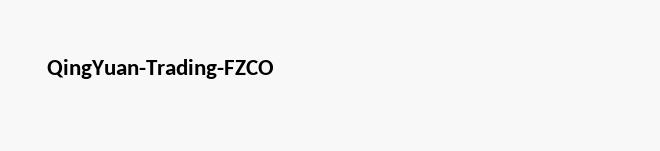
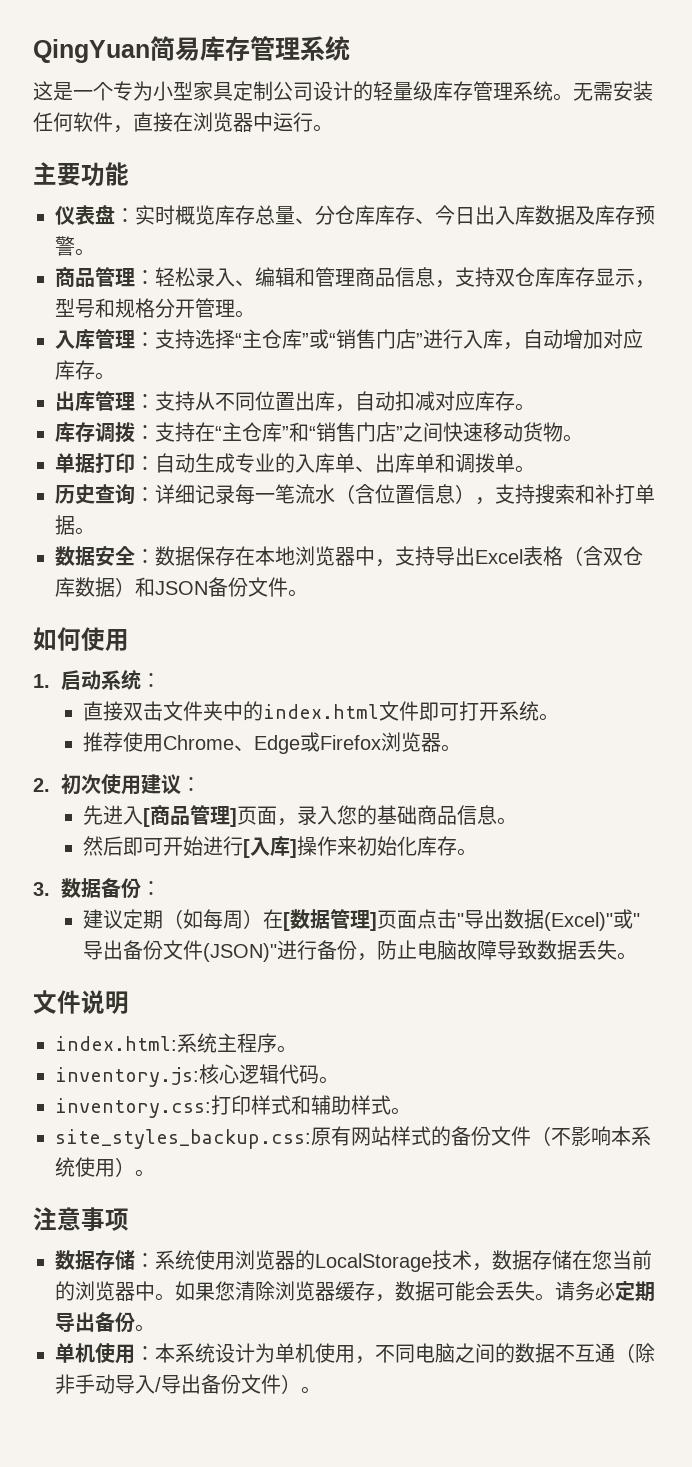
[47,59,274,79] QingYuan-Trading-FZCO -> [33,36,350,63] [33,81,653,101] [33,112,333,133] [33,162,129,186] [55,205,655,225] [55,236,95,256] [55,267,655,288] [55,298,255,318] [55,329,643,350] [55,360,115,380] [55,391,535,412] [55,422,583,443] [55,453,535,473] [55,484,655,505] [55,515,95,535] [55,546,643,567] [55,577,308,597] [33,627,129,651] [33,669,161,690] [82,701,559,721] [82,732,461,754] [33,774,201,795] [82,805,517,827] [82,836,477,858] [33,878,161,899] [82,909,640,931] [82,940,637,962] [33,990,129,1014] [55,1033,297,1053] [55,1064,339,1087] [55,1095,411,1118] [55,1126,651,1149] [55,1157,155,1177] [33,1207,129,1231] [55,1250,652,1272] [55,1281,655,1302] [55,1312,155,1333] [55,1343,655,1364] [55,1374,321,1394] QingYuan简易库存管理系统 // 这是一个专为小型家具定制公司设计的轻量级库存管理系统。无需安装任何软件，直接在浏览器中运行。 // 主要功能 // 仪表盘：实时概览库存总量、分仓库库存、今日出入库数据及库存预警。 // 商品管理：轻松录入、编辑和管理商品信息，支持双仓库库存显示，型号和规格分开管理。 // 入库管理：支持选择“主仓库”或“销售门店”进行入库，自动增加对应库存。 // 出库管理：支持从不同位置出库，自动扣减对应库存。 // 库存调拨：支持在“主仓库”和“销售门店”之间快速移动货物。 // 单据打印：自动生成专业的入库单、出库单和调拨单。 // 历史查询：详细记录每一笔流水（含位置信息），支持搜索和补打单据。 // 数据安全：数据保存在本地浏览器中，支持导出Excel表格（含双仓库数据）和JSON备份文件。 // 如何使用 // 1.启动系统： // 直接双击文件夹中的index.html文件即可打开系统。 // 推荐使用Chrome、Edge或Firefox浏览器。 // 2.初次使用建议： // 先进入[商品管理]页面，录入您的基础商品信息。 // 然后即可开始进行[入库]操作来初始化库存。 // 3.数据备份： // 建议定期（如每周）在[数据管理]页面点击"导出数据(Excel)"或"导出备份文件(JSON)"进行备份，防止电脑故障导致数据丢失。 // 文件说明 // index.html:系统主程序。 // inventory.js:核心逻辑代码。 // inventory.css:打印样式和辅助样式。 // site_styles_backup.css:原有网站样式的备份文件（不影响本系统使用）。 // 注意事项 // 数据存储：系统使用浏览器的LocalStorage技术，数据存储在您当前的浏览器中。如果您清除浏览器缓存，数据可能会丢失。请务必定期导出备份。 // 单机使用：本系统设计为单机使用，不同电脑之间的数据不互通（除非手动导入/导出备份文件）。

